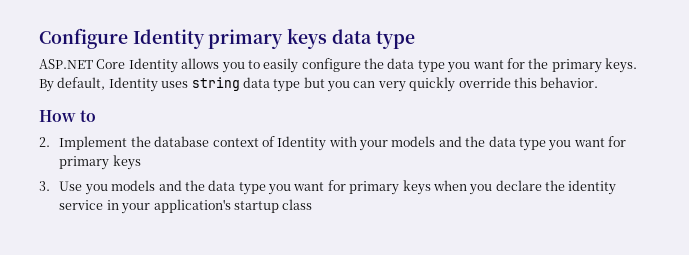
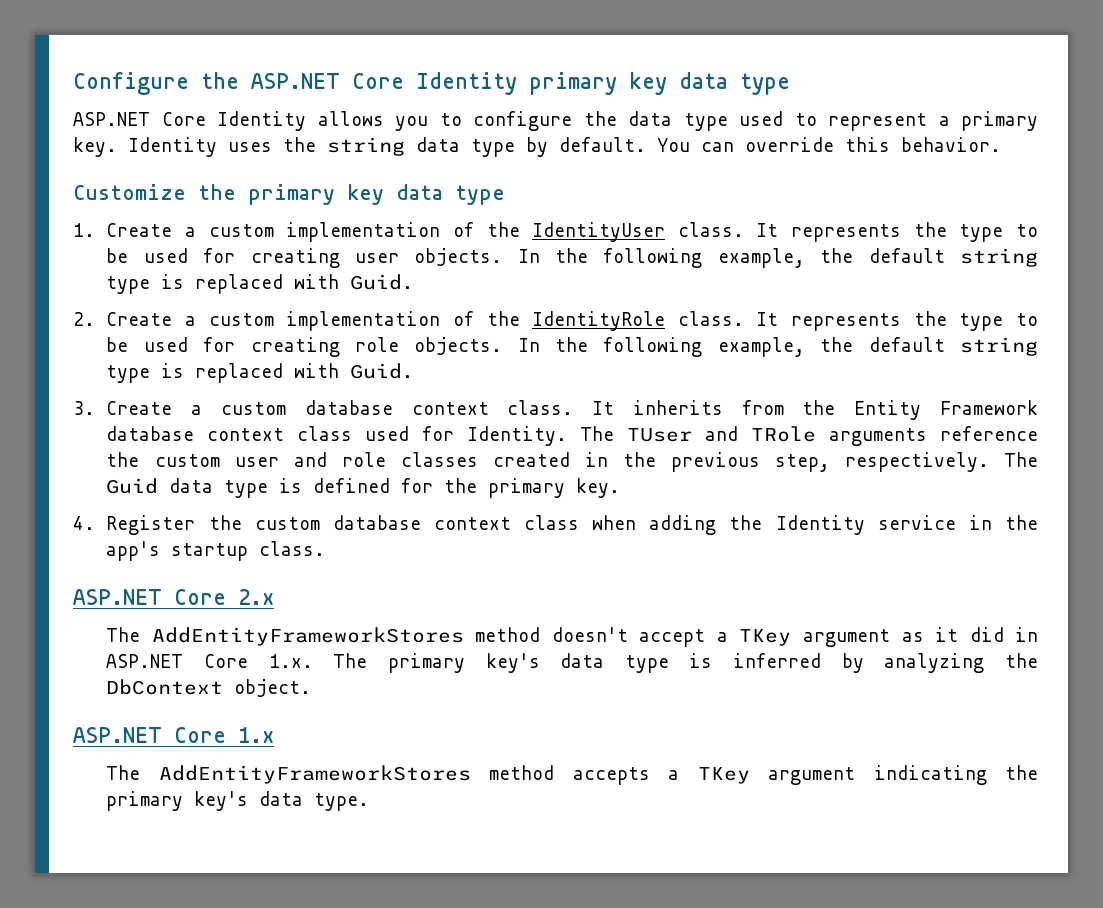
(128, 38) none -> [201,72,404,89] the ASP.NET Core
[287,28,328,49] keys -> [629,72,667,95] key
[263,58,299,73] easily -> (462, 119) none
[447,58,637,73] [39,77,106,92] you want for the primary keys. By default, -> [739,111,1038,131] [73,137,117,157] used to represent a primary key.
(189, 84) none -> [283,137,316,152] the
[303,77,599,92] [39,110,97,122] [39,136,627,151] [59,155,141,170] [39,180,617,195] [59,199,313,214] but you can very quickly override this behavior. // How to // 2. Implement the database context of Identity with your models and the data type you want for primary keys // 3. Use you models and the data type you want for primary keys when you declare the identity service in your application's startup class -> [526,137,1001,157] [73,184,505,205] [73,222,1038,242] [106,248,1038,268] [106,274,414,294] [73,311,1038,331] [106,337,1038,357] [106,363,414,383] [73,400,1038,420] [106,426,1038,446] [106,452,1038,472] [106,478,621,498] [73,515,1038,535] [106,541,326,561] [73,589,274,605] [106,627,1038,647] [106,653,1038,673] [106,679,312,697] [73,727,274,743] [106,765,1038,785] [106,791,370,811] by default. You can override this behavior. // Customize the primary key data type // 1. Create a custom implementation of the IdentityUser class. It represents the type to be used for creating user objects. In the following example, the default string type is replaced with Guid. // 2. Create a custom implementation of the IdentityRole class. It represents the type to be used for creating role objects. In the following example, the default string type is replaced with Guid. // 3. Create a custom database context class. It inherits from the Entity Framework database context class used for Identity. The TUser and TRole arguments reference the custom user and role classes created in the previous step, respectively. The Guid data type is defined for the primary key. // 4. Register the custom database context class when adding the Identity service in the app's startup class. // ASP.NET Core 2.x // The AddEntityFrameworkStores method doesn't accept a TKey argument as it did in ASP.NET Core 1.x. The primary key's data type is inferred by analyzing the DbContext object. // ASP.NET Core 1.x // The AddEntityFrameworkStores method accepts a TKey argument indicating the primary key's data type.

